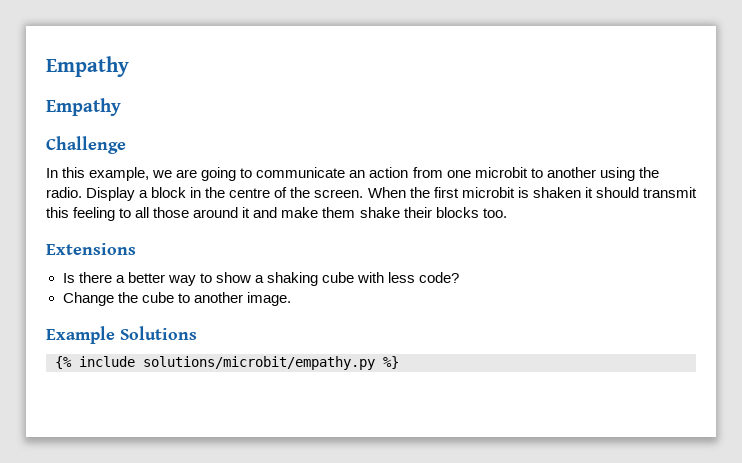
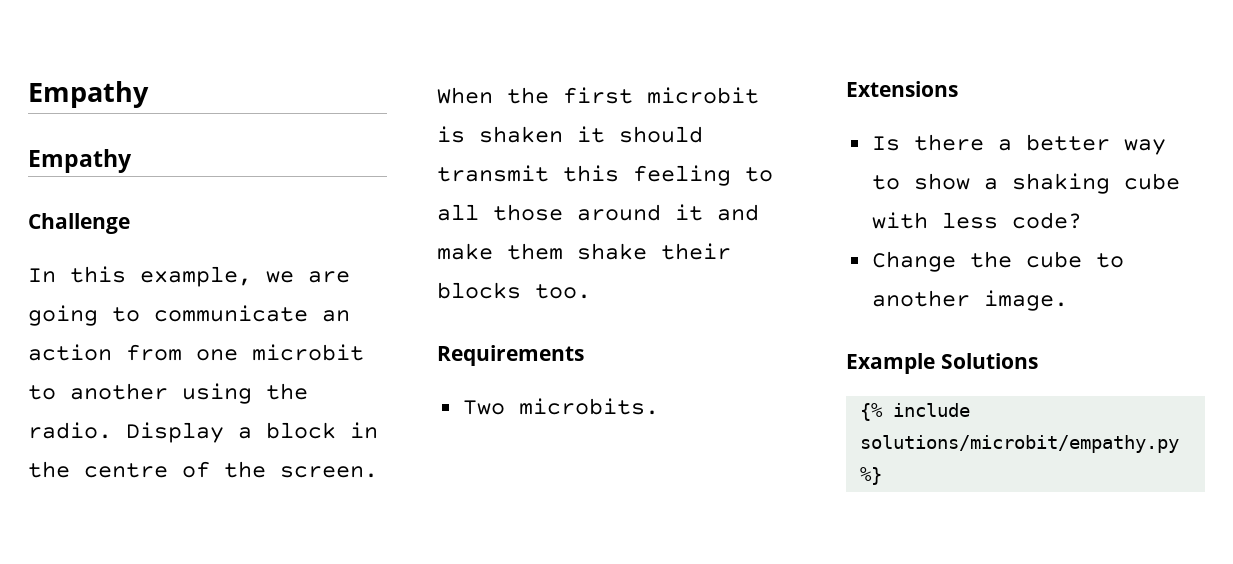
(507, 213) none -> [437,345,584,366] [462,398,659,415] // Requirements // Two microbits.

